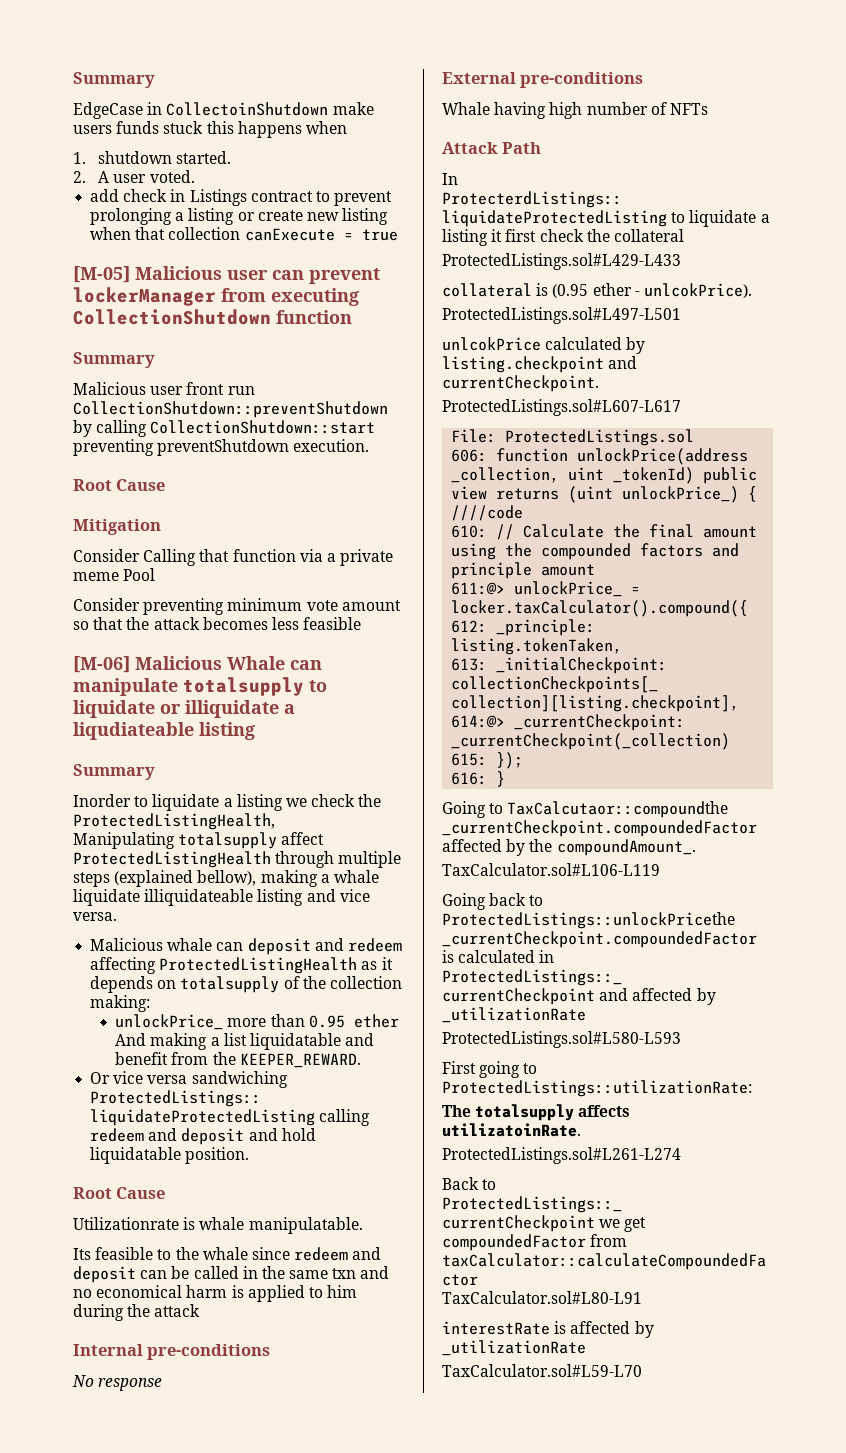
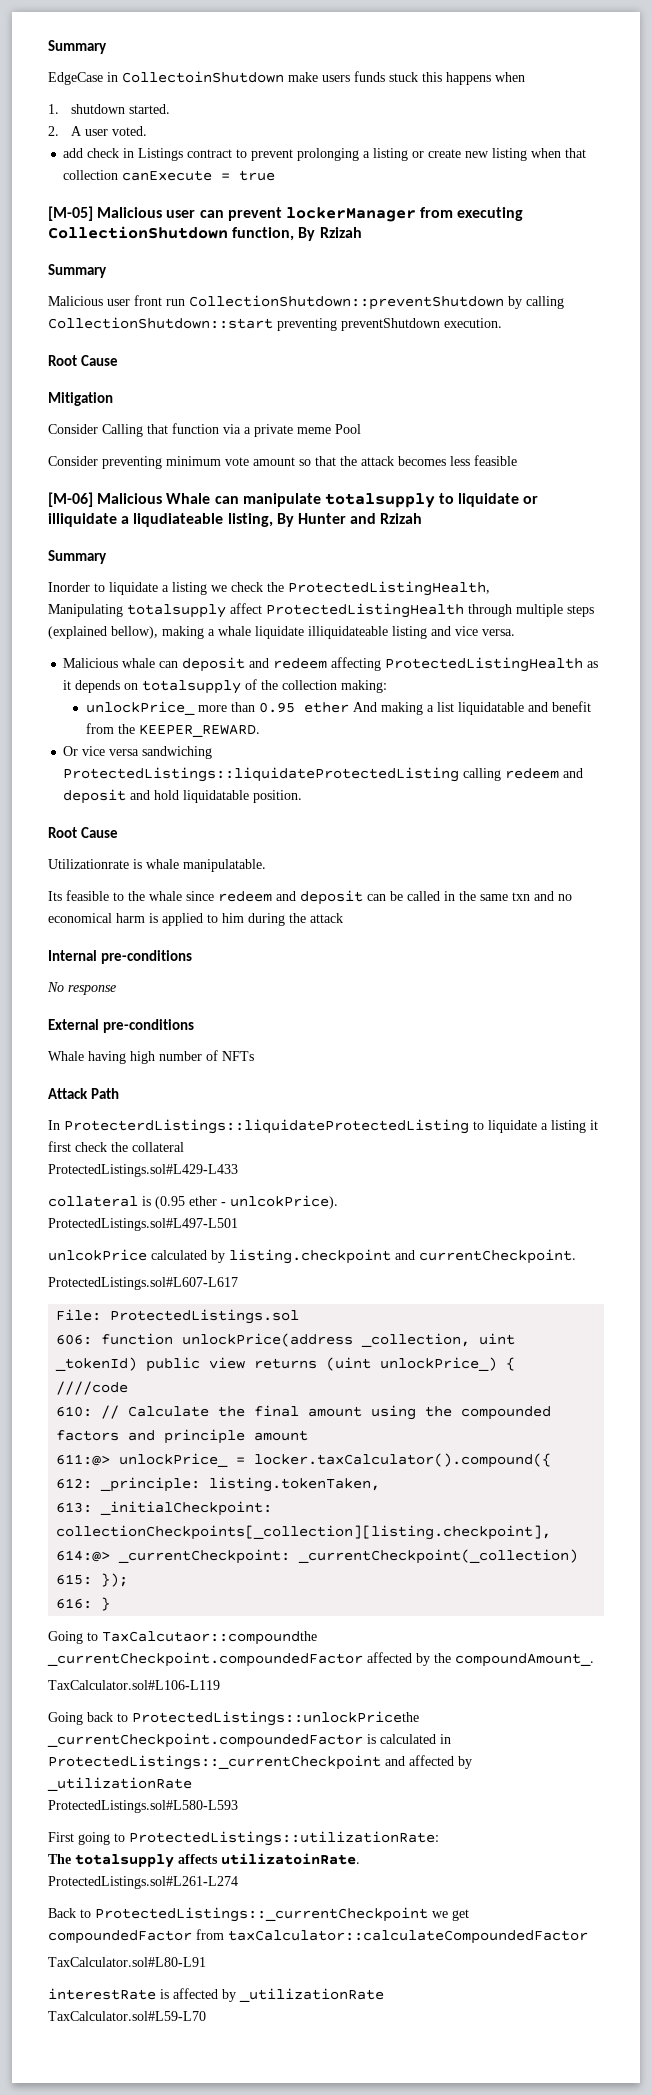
[276,310,352,324] function -> [232,227,362,241] function, By Rzizah
[199,722,255,740] listing -> [227,513,423,527] listing, By Hunter and Rzizah

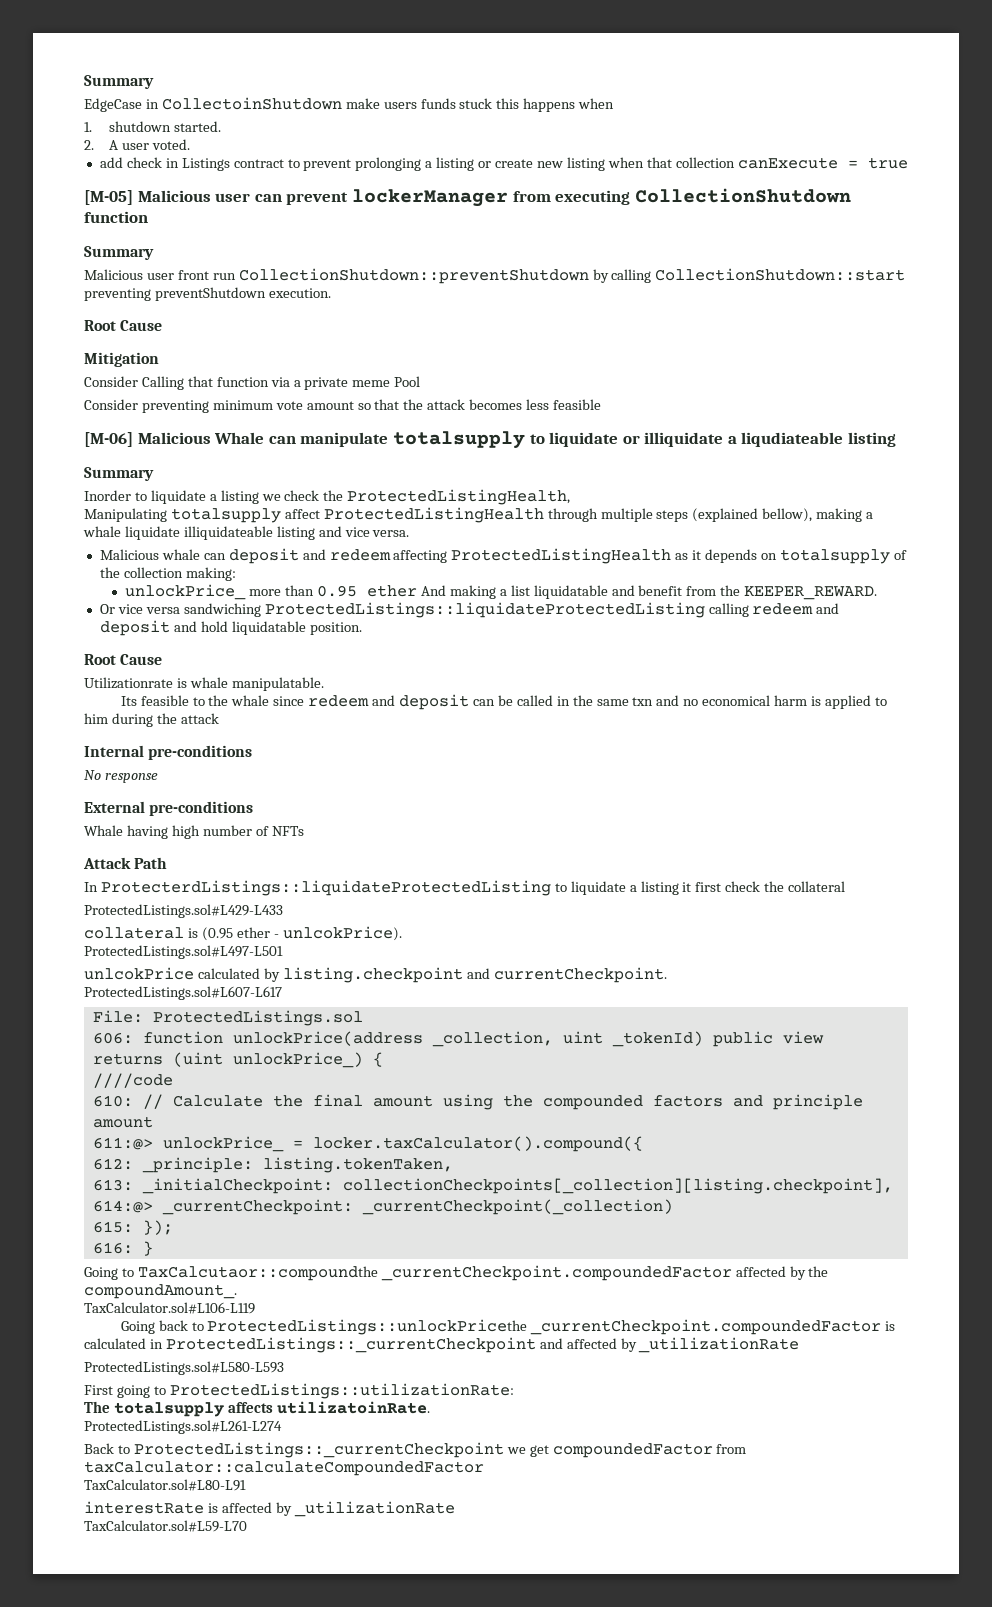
[232,227,362,241] function, By Rzizah -> [84,211,148,223] function
[227,513,423,527] listing, By Hunter and Rzizah -> [848,432,897,447] listing

